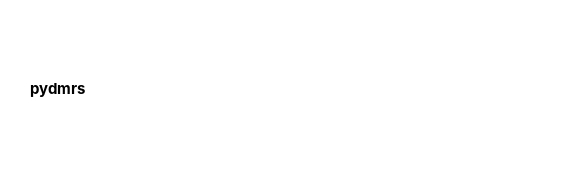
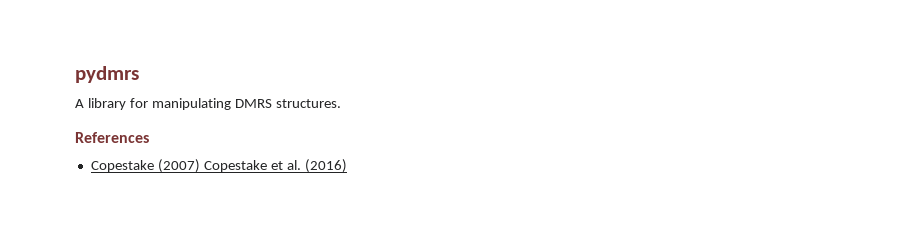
(85, 90) none -> [75,98,341,110] [75,132,149,143] [90,159,347,173] // A library for manipulating DMRS structures. // References // Copestake (2007) Copestake et al. (2016)

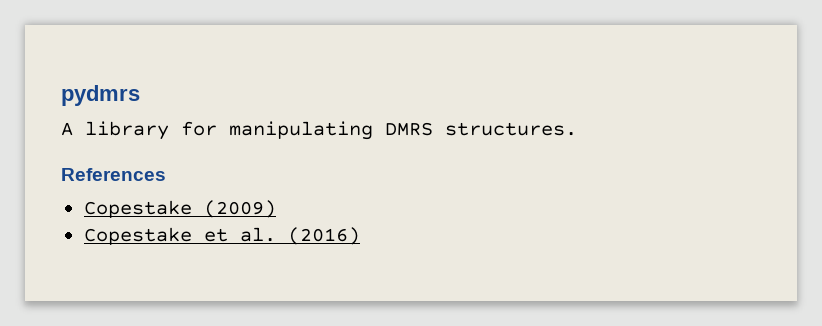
[157,159,200,173] (2007) -> [203,200,276,218] (2009) //

